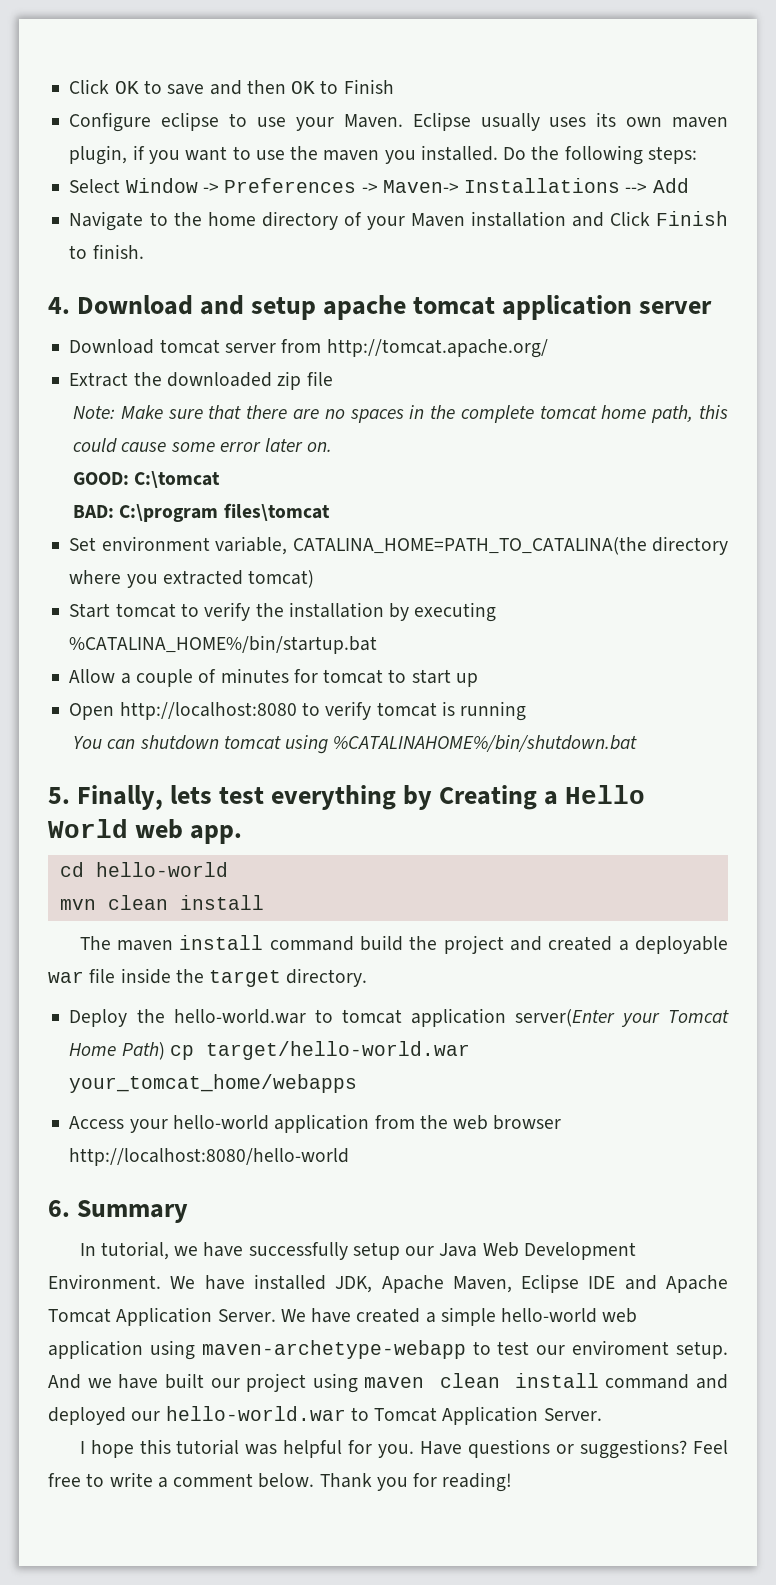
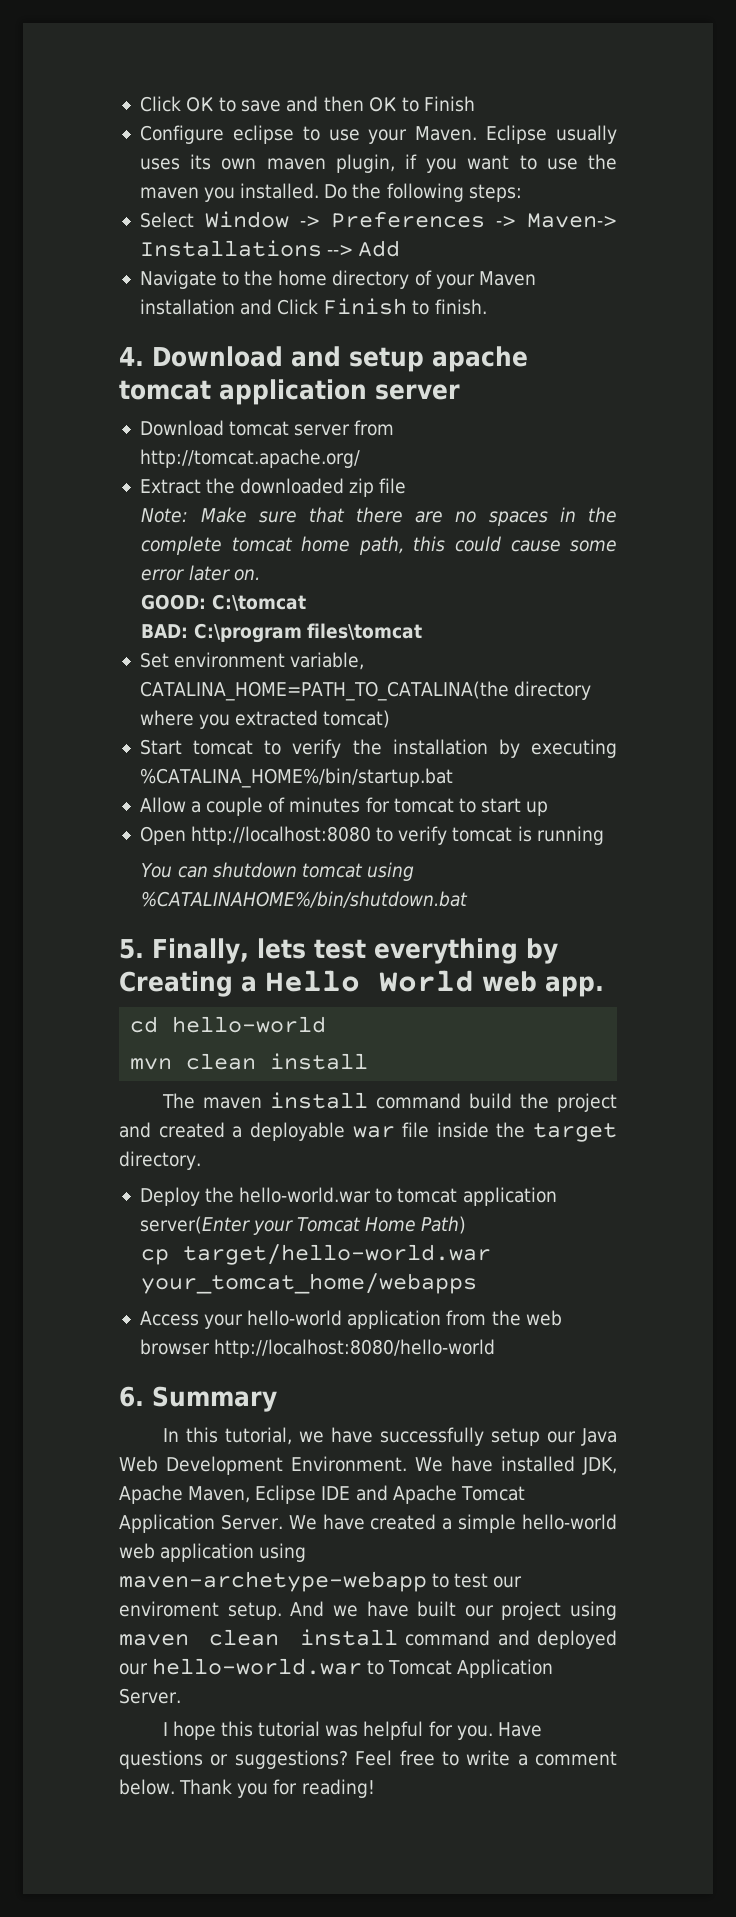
(165, 1051) none -> (467, 1225) //
(96, 1249) none -> [185,1427,218,1443] this

